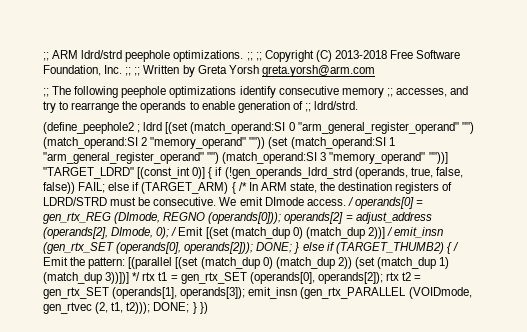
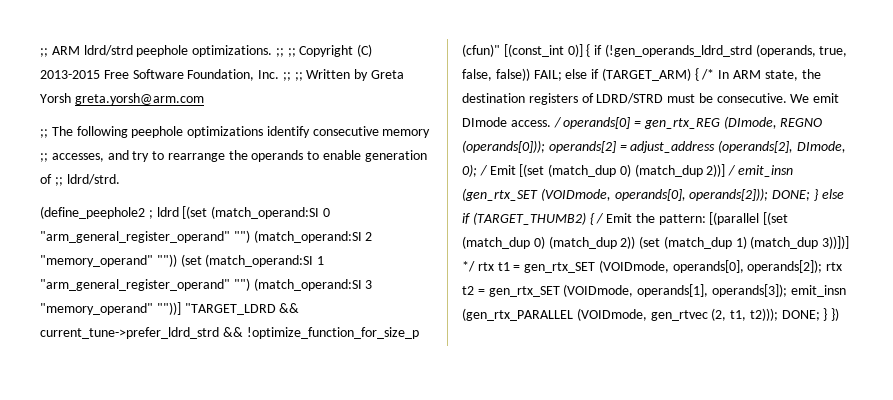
[334,50,387,59] 2013-2018 -> [40,70,100,79] 2013-2015
[43,167,134,179] "TARGET_LDRD" -> [184,303,300,315] [40,327,419,339] [462,44,500,57] "TARGET_LDRD && current_tune->prefer_ldrd_strd && !optimize_function_for_size_p (cfun)"
[116,242,182,254] (operands[0], -> [540,188,686,201] (VOIDmode, operands[0],
[249,272,315,284] (operands[0], -> [598,260,744,273] (VOIDmode, operands[0],
[112,287,178,299] (operands[1], -> [563,284,709,297] (VOIDmode, operands[1],

